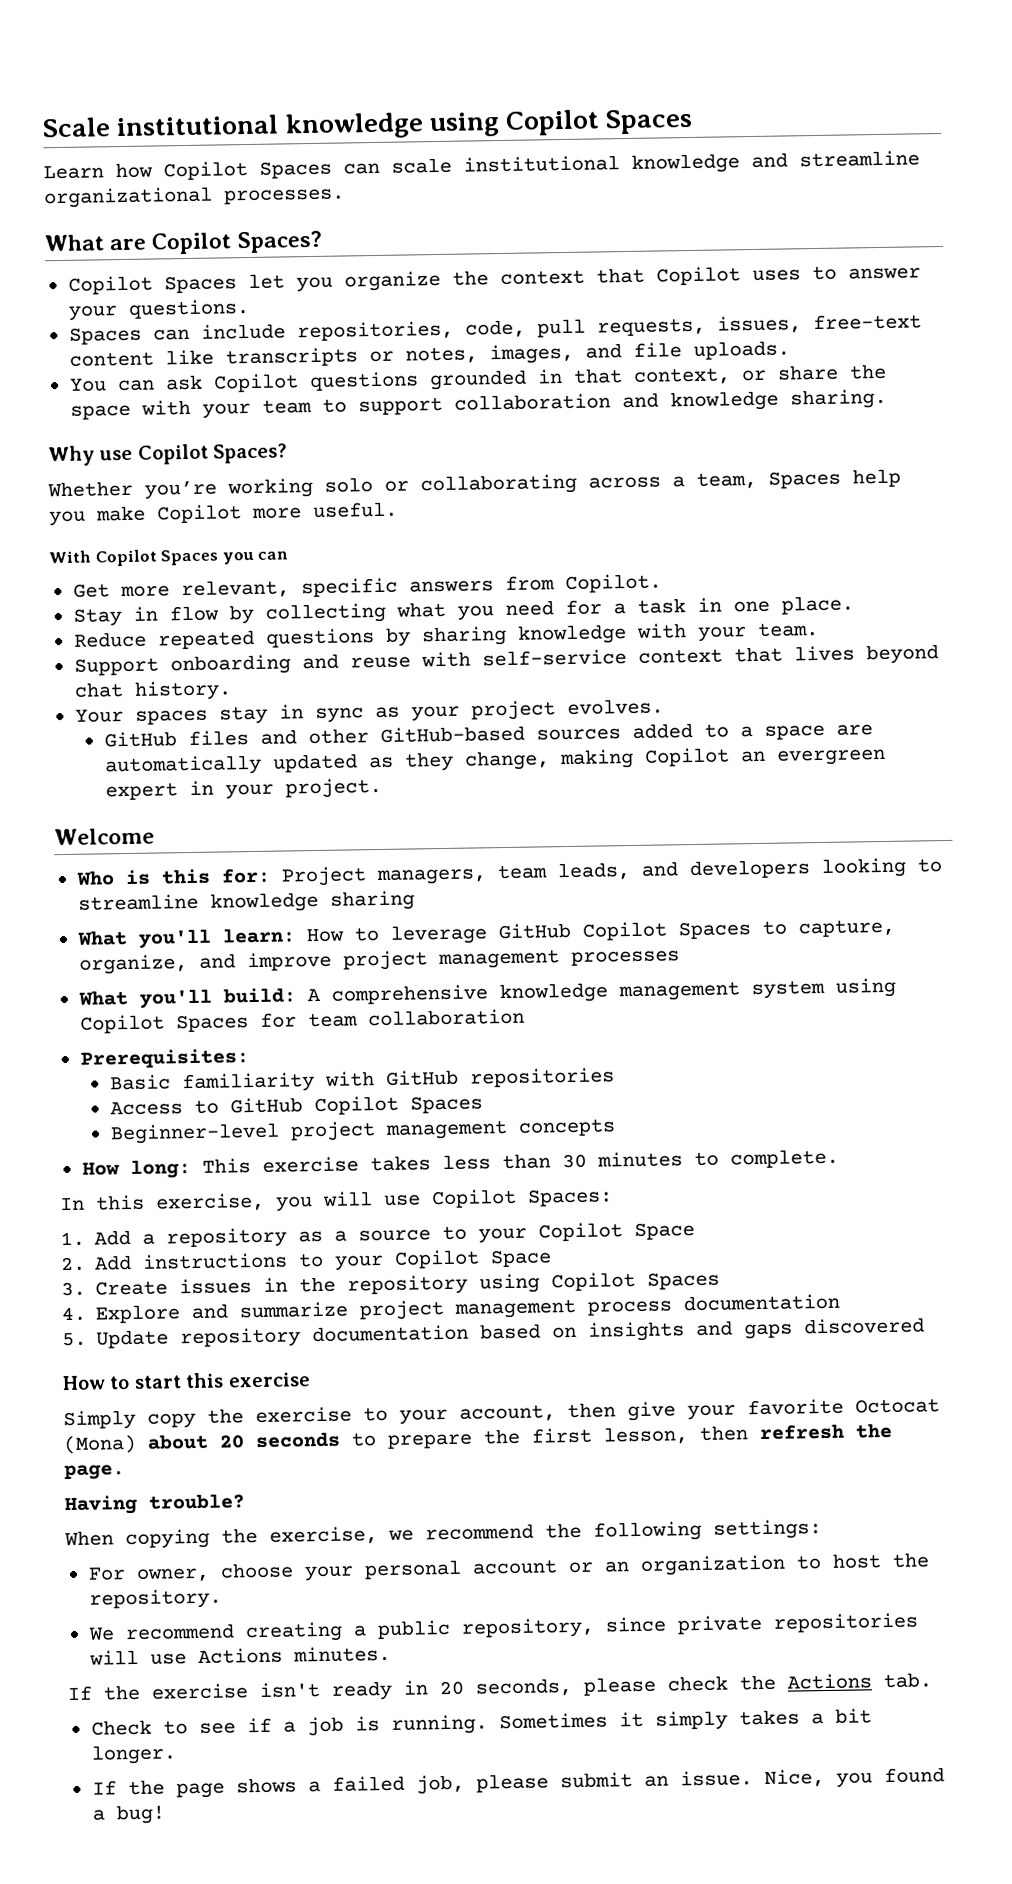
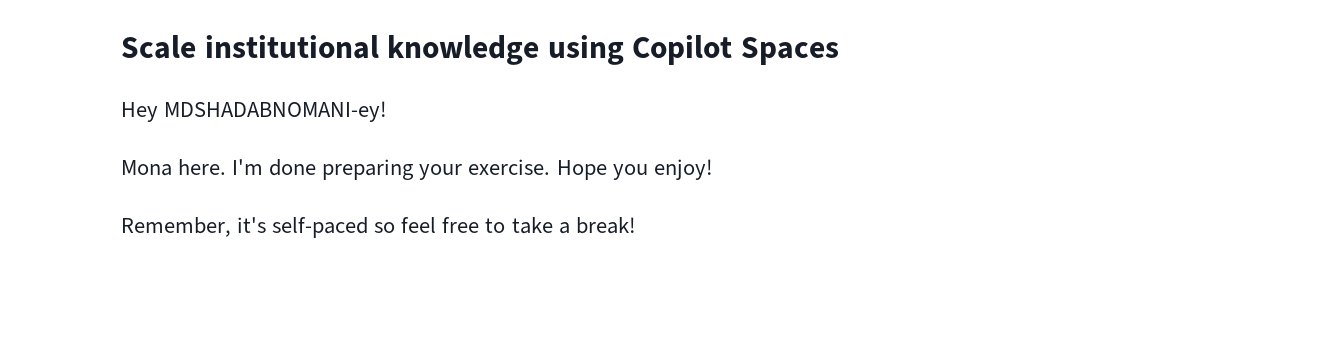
[43,150,920,181] [43,186,345,209] [44,230,323,255] [67,265,921,295] [67,299,250,321] [68,313,922,345] [68,340,790,368] [69,363,887,393] [69,388,887,420] [48,443,288,467] [47,468,901,500] [49,501,398,527] [49,549,289,567] [72,573,662,599] [72,595,854,627] [73,622,819,650] [73,644,939,676] [73,680,232,701] [74,698,664,725] [103,723,873,748] [104,747,886,777] [104,777,382,801] [54,827,155,846] [75,857,942,887] [77,890,415,913] [76,918,895,949] [78,949,680,975] [77,977,896,1009] [79,1008,525,1034] [79,1048,249,1069] [109,1067,615,1094] [109,1095,483,1116] [109,1118,616,1145] [81,1148,839,1180] [60,1188,613,1212] [60,1222,696,1249] [60,1249,553,1272] [61,1271,721,1297] [61,1293,841,1324] [62,1317,926,1349] [62,1372,311,1391] [63,1398,940,1431] [63,1422,892,1455] [64,1464,125,1481] [64,1493,245,1516] [64,1519,822,1550] [87,1552,929,1582] [88,1588,222,1610] [87,1612,918,1643] [88,1645,391,1666] [67,1672,932,1701] [90,1708,872,1737] [90,1744,177,1765] [91,1767,945,1799] [91,1804,165,1825] Learn how Copilot Spaces can scale institutional knowledge and streamline organizational processes. // What are Copilot Spaces? // Copilot Spaces let you organize the context that Copilot uses to answer your questions. // Spaces can include repositories, code, pull requests, issues, free-text content like transcripts or notes, images, and file uploads. // You can ask Copilot questions grounded in that context, or share the space with your team to support collaboration and knowledge sharing. // Why use Copilot Spaces? // Whether you’re working solo or collaborating across a team, Spaces help you make Copilot more useful. // With Copilot Spaces you can // Get more relevant, specific answers from Copilot. // Stay in flow by collecting what you need for a task in one place. // Reduce repeated questions by sharing knowledge with your team. // Support onboarding and reuse with self-service context that lives beyond chat history. // Your spaces stay in sync as your project evolves. // GitHub files and other GitHub-based sources added to a space are automatically updated as they change, making Copilot an evergreen expert in your project. // Welcome // Who is this for: Project managers, team leads, and developers looking to streamline knowledge sharing // What you'll learn: How to leverage GitHub Copilot Spaces to capture, organize, and improve project management processes // What you'll build: A comprehensive knowledge management system using Copilot Spaces for team collaboration // Prerequisites: // Basic familiarity with GitHub repositories // Access to GitHub Copilot Spaces // Beginner-level project management concepts // How long: This exercise takes less than 30 minutes to complete. // In this exercise, you will use Copilot Spaces: // 1. Add a repository as a source to your Copilot Space // 2. Add instructions to your Copilot Space // 3. Create issues in the repository using Copilot Spaces // 4. Explore and summarize project management process documentation // 5. Update repository documentation based on insights and gaps discovered // How to start this exercise // Simply copy the exercise to your account, then give your favorite Octocat (Mona) about 20 seconds to prepare the first lesson, then refresh the page. // Having trouble? // When copying the exercise, we recommend the following settings: // For owner, choose your personal account or an organization to host the repository. // We recommend creating a public repository, since private repositories will use Actions minutes. // If the exercise isn't ready in 20 seconds, please check the Actions tab. // Check to see if a job is running. Sometimes it simply takes a bit longer. // If the page shows a failed job, please submit an issue. Nice, you found a bug! -> [121,101,388,122] [121,159,713,180] [121,217,636,238] Hey MDSHADABNOMANI-ey! // Mona here. I'm done preparing your exercise. Hope you enjoy! // Remember, it's self-paced so feel free to take a break!

